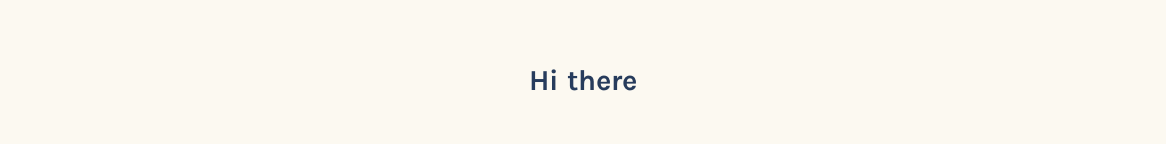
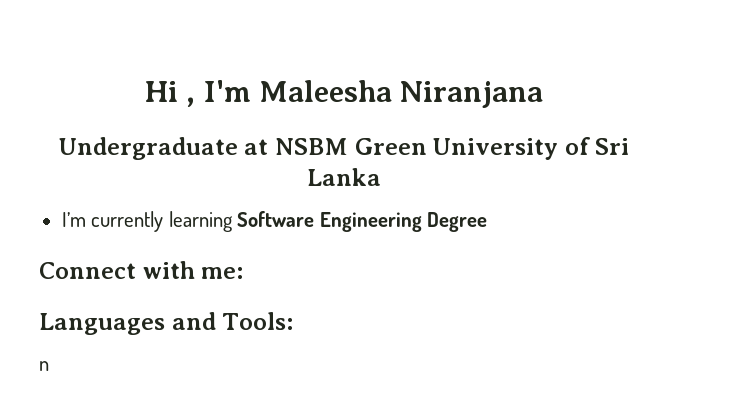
[566,70,637,91] there -> [186,80,543,108] [58,137,630,160] [307,168,381,186] [61,211,488,232] [39,261,244,279] [39,312,294,335] [39,361,49,371] , I'm Maleesha Niranjana // Undergraduate at NSBM Green University of Sri Lanka // I’m currently learning Software Engineering Degree // Connect with me: // Languages and Tools: // n

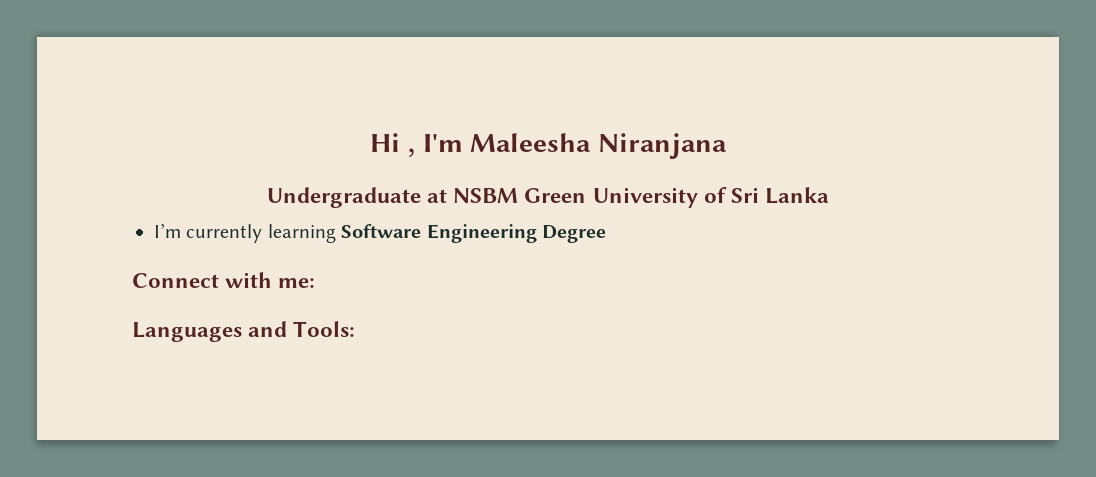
[39,361,49,371] // n -> (356, 329) none

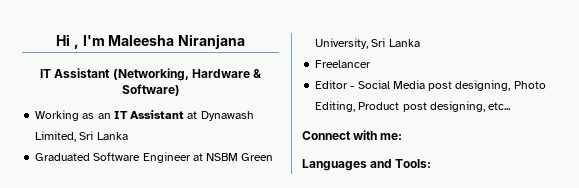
[267,187,422,208] Undergraduate -> [40,68,261,81] [121,84,180,96] [35,110,254,121] [35,131,128,142] [35,152,191,163] IT Assistant (Networking, Hardware & Software) // Working as an IT Assistant at Dynawash Limited, Sri Lanka // Graduated Software Engineer
[592,187,829,208] [154,223,606,243] University of Sri Lanka // I’m currently learning Software Engineering Degree -> [315,38,420,49] [315,60,372,68] [315,80,546,91] [315,101,511,112] University, Sri Lanka // Freelancer // Editor - Social Media post designing, Photo Editing, Product post designing, etc...

